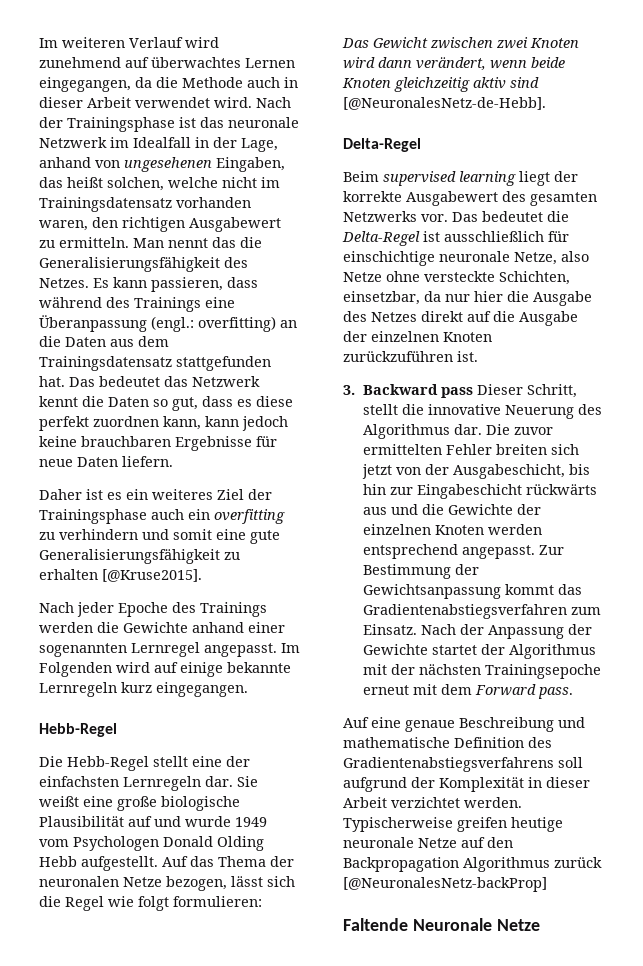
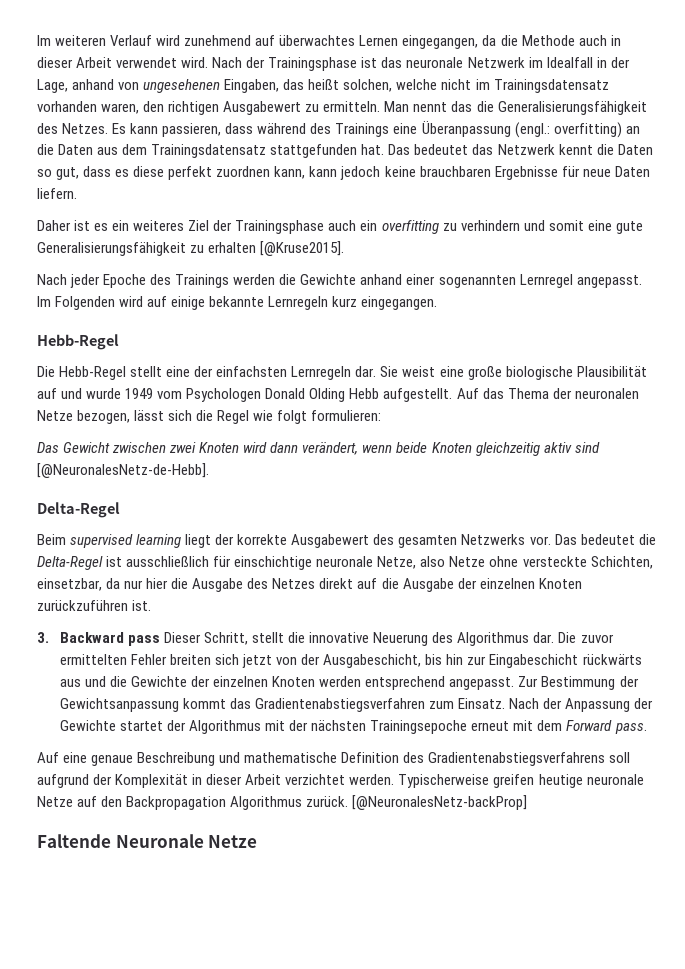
[39,796,79,807] weißt -> [402,366,436,377] weist
[554,857,602,868] zurück -> [306,796,349,807] zurück.

